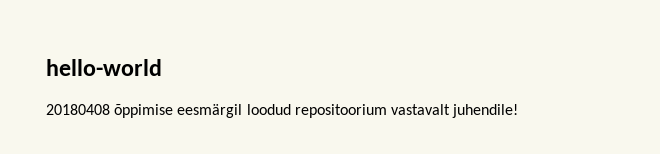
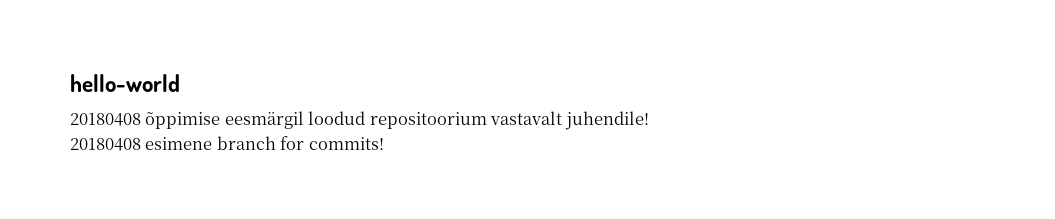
(519, 111) none -> [70,136,384,151] // 20180408 esimene branch for commits!

